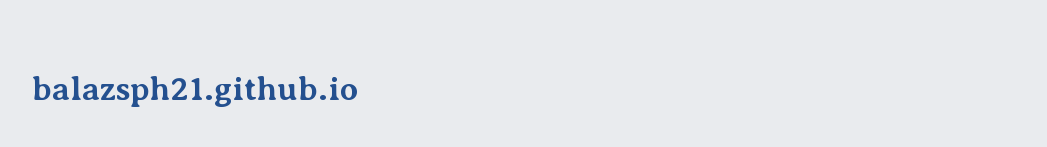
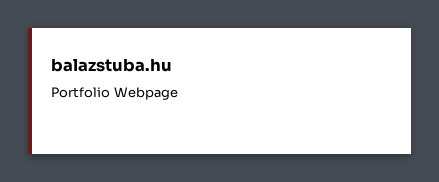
[32,76,358,107] balazsph21.github.io -> [51,58,172,72] [51,87,178,100] balazstuba.hu // Portfolio Webpage

